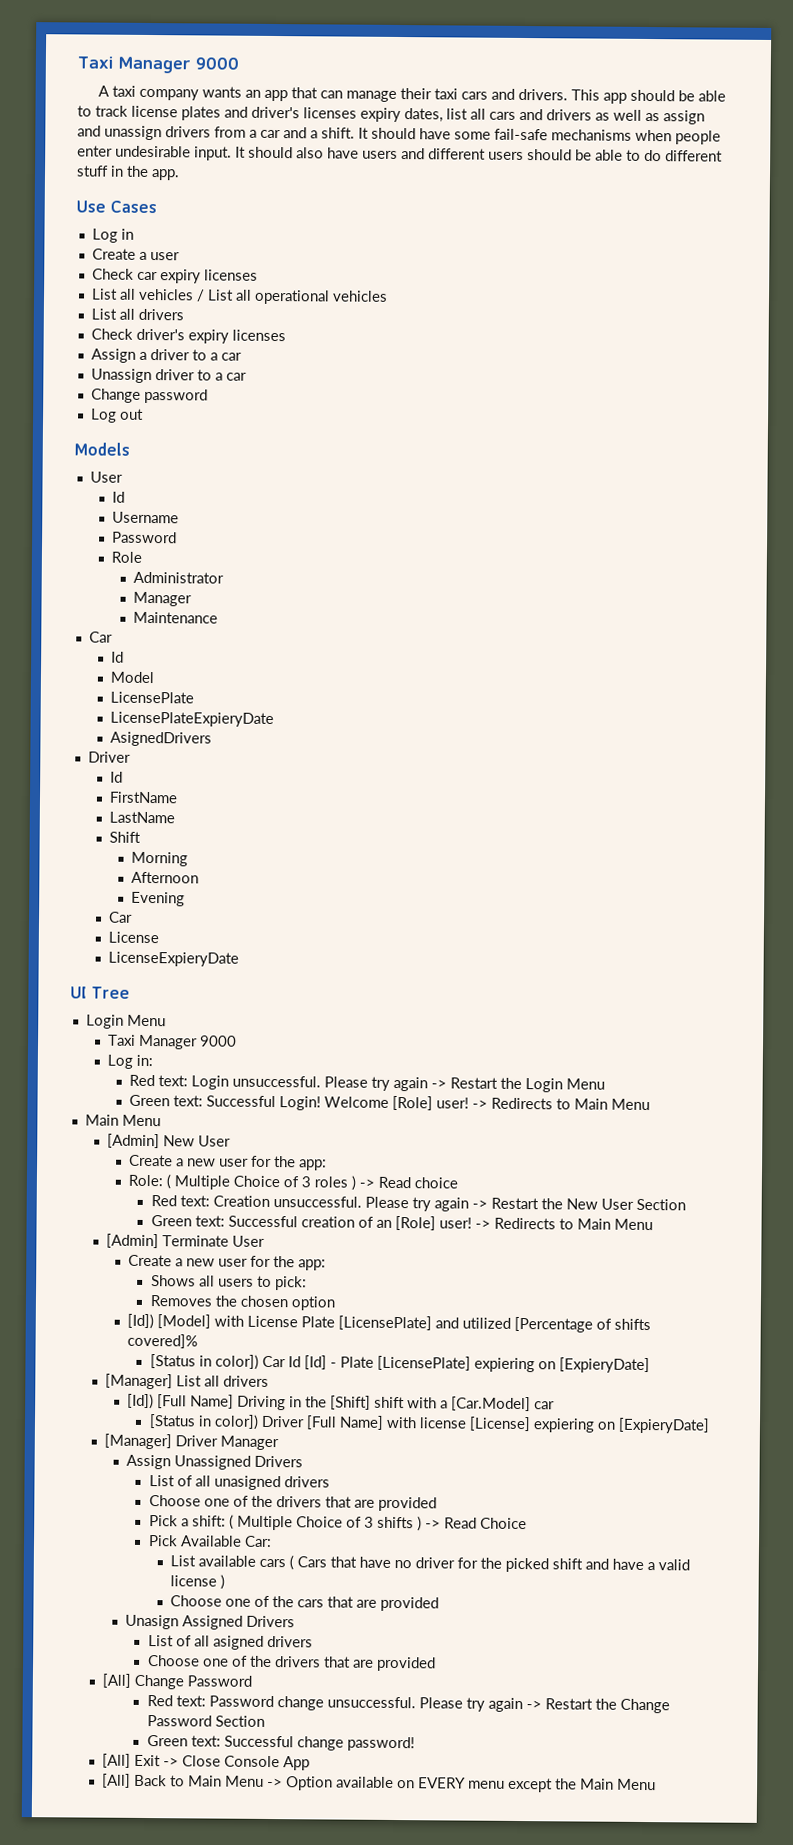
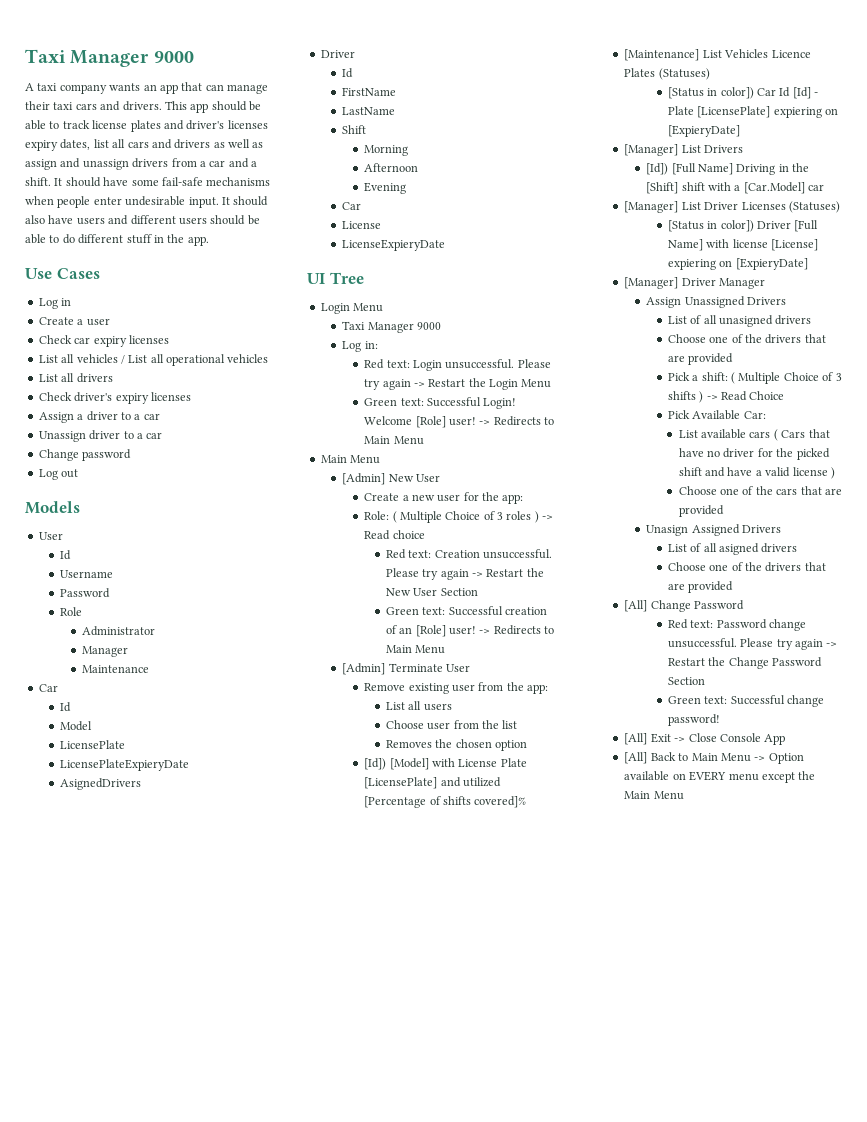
[128,1254,327,1271] [150,1275,196,1287] Create a new user for the app: // Shows -> [364,682,549,694] [385,702,405,710] Remove existing user from the app: // List
[256,1275,307,1291] to pick: -> [385,720,518,730] // Choose user from the list
(199, 1341) none -> [624,49,811,61] [624,68,710,80] // [Maintenance] List Vehicles Licence Plates (Statuses)
[204,1375,270,1387] all drivers -> [704,145,744,153] Drivers
(556, 1405) none -> [624,201,840,213] // [Manager] List Driver Licenses (Statuses)

